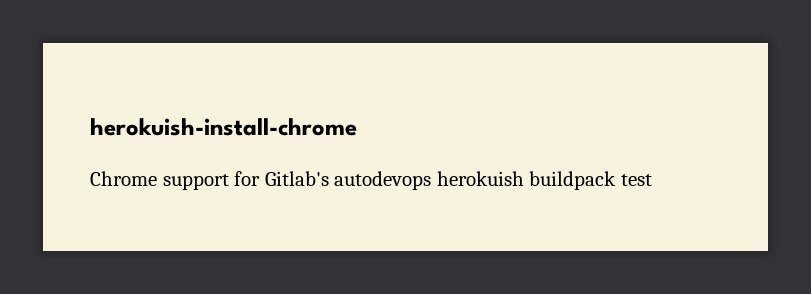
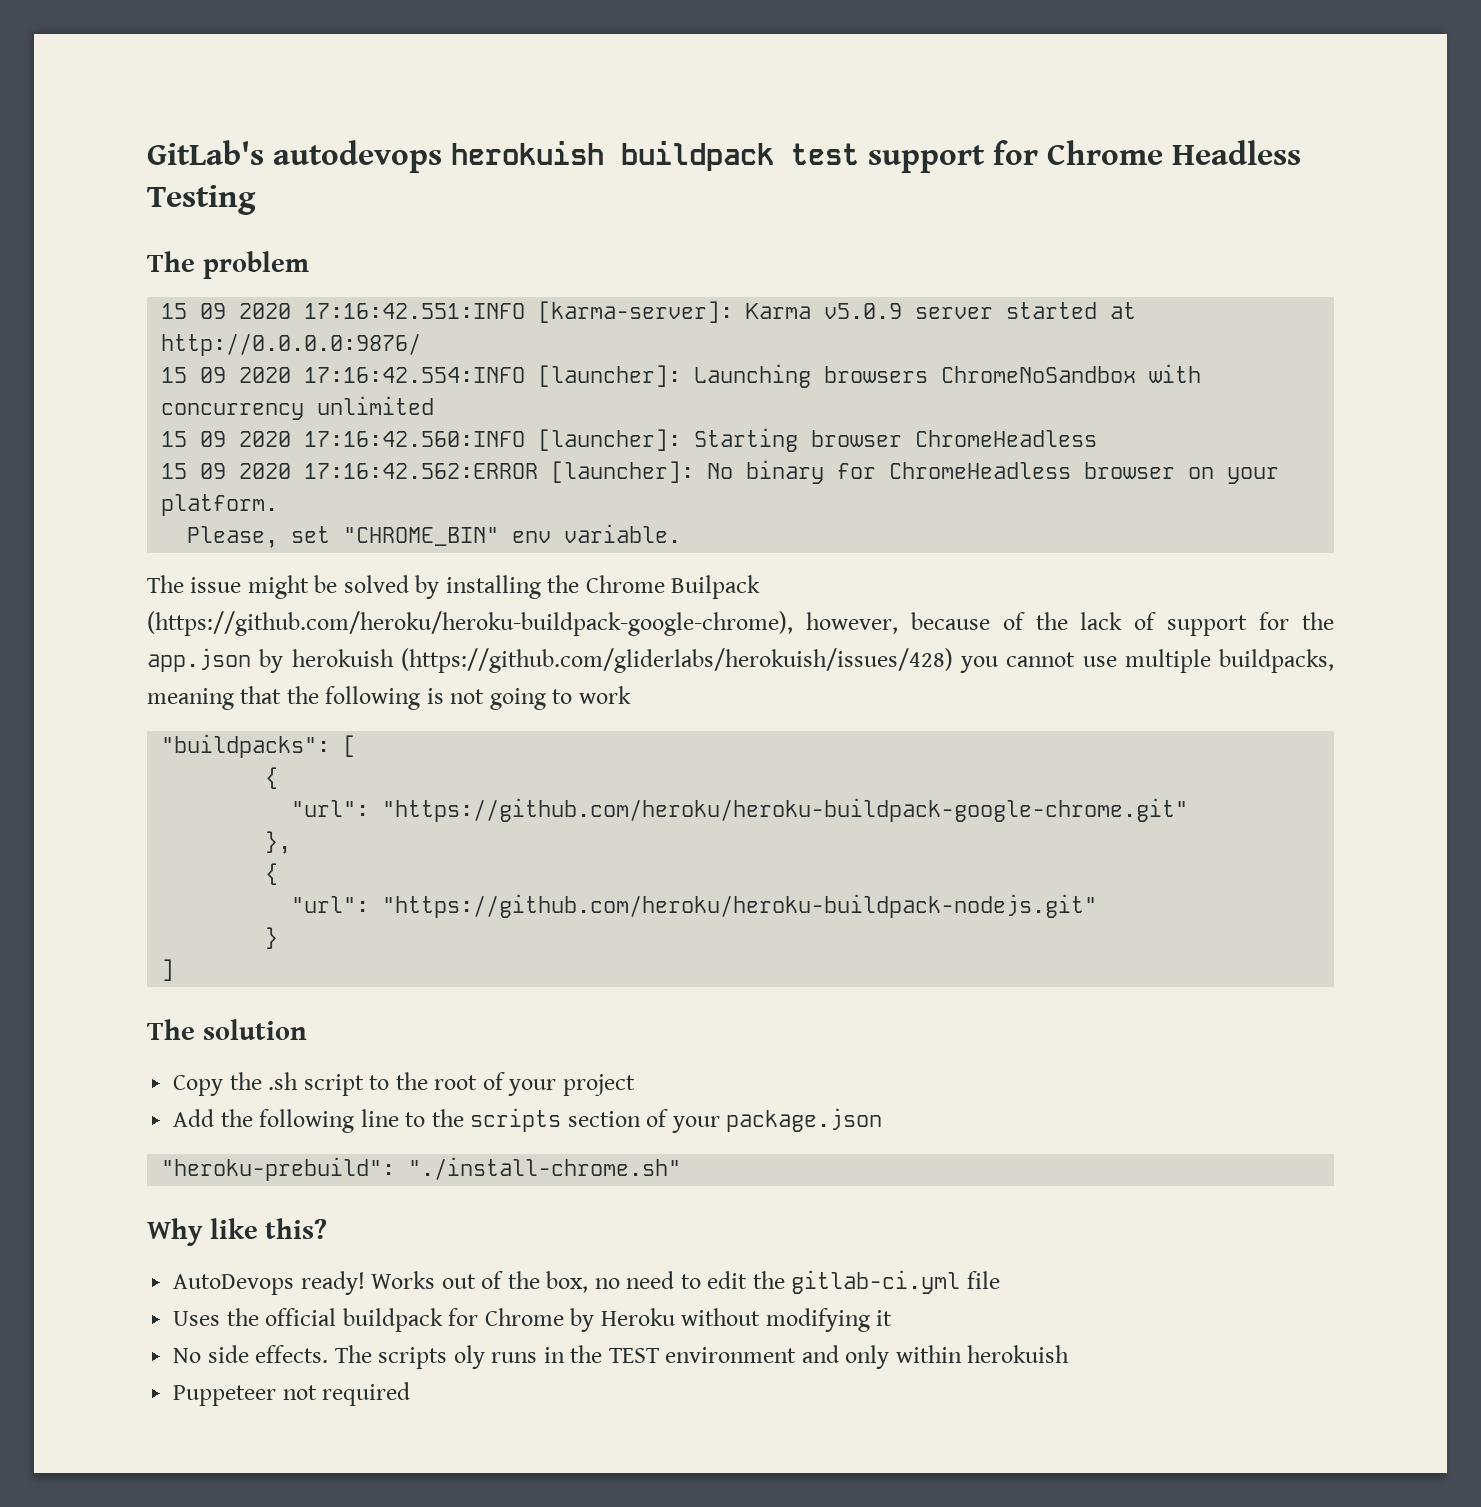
[90,118,357,136] [90,171,652,190] herokuish-install-chrome // Chrome support for Gitlab's autodevops herokuish buildpack test -> [147,140,1301,173] [147,185,256,215] [147,251,309,279] [161,301,1137,323] [161,333,422,356] [161,364,1202,388] [161,396,435,420] [161,428,1098,452] [161,460,1280,484] [161,494,279,516] [187,524,682,548] [147,575,761,599] [147,611,1335,636] [147,648,1334,673] [147,686,631,710] [161,734,357,758] [265,767,279,789] [291,798,1189,822] [265,831,292,854] [265,863,279,885] [291,894,1098,918] [265,927,279,949] [161,959,175,981] [147,1019,307,1040] [173,1072,635,1096] [173,1108,883,1133] [161,1157,682,1181] [147,1218,328,1246] [173,1270,1000,1295] [173,1308,893,1332] [173,1345,1070,1369] [173,1382,411,1406] GitLab's autodevops herokuish buildpack test support for Chrome Headless Testing // The problem // 15 09 2020 17:16:42.551:INFO [karma-server]: Karma v5.0.9 server started at http://0.0.0.0:9876/ // 15 09 2020 17:16:42.554:INFO [launcher]: Launching browsers ChromeNoSandbox with concurrency unlimited // 15 09 2020 17:16:42.560:INFO [launcher]: Starting browser ChromeHeadless // 15 09 2020 17:16:42.562:ERROR [launcher]: No binary for ChromeHeadless browser on your platform. // Please, set "CHROME_BIN" env variable. // The issue might be solved by installing the Chrome Builpack (https://github.com/heroku/heroku-buildpack-google-chrome), however, because of the lack of support for the app.json by herokuish (https://github.com/gliderlabs/herokuish/issues/428) you cannot use multiple buildpacks, meaning that the following is not going to work // "buildpacks": [ // { // "url": "https://github.com/heroku/heroku-buildpack-google-chrome.git" // }, // { // "url": "https://github.com/heroku/heroku-buildpack-nodejs.git" // } // ] // The solution // Copy the .sh script to the root of your project // Add the following line to the scripts section of your package.json // "heroku-prebuild": "./install-chrome.sh" // Why like this? // AutoDevops ready! Works out of the box, no need to edit the gitlab-ci.yml file // Uses the official buildpack for Chrome by Heroku without modifying it // No side effects. The scripts oly runs in the TEST environment and only within herokuish // Puppeteer not required

